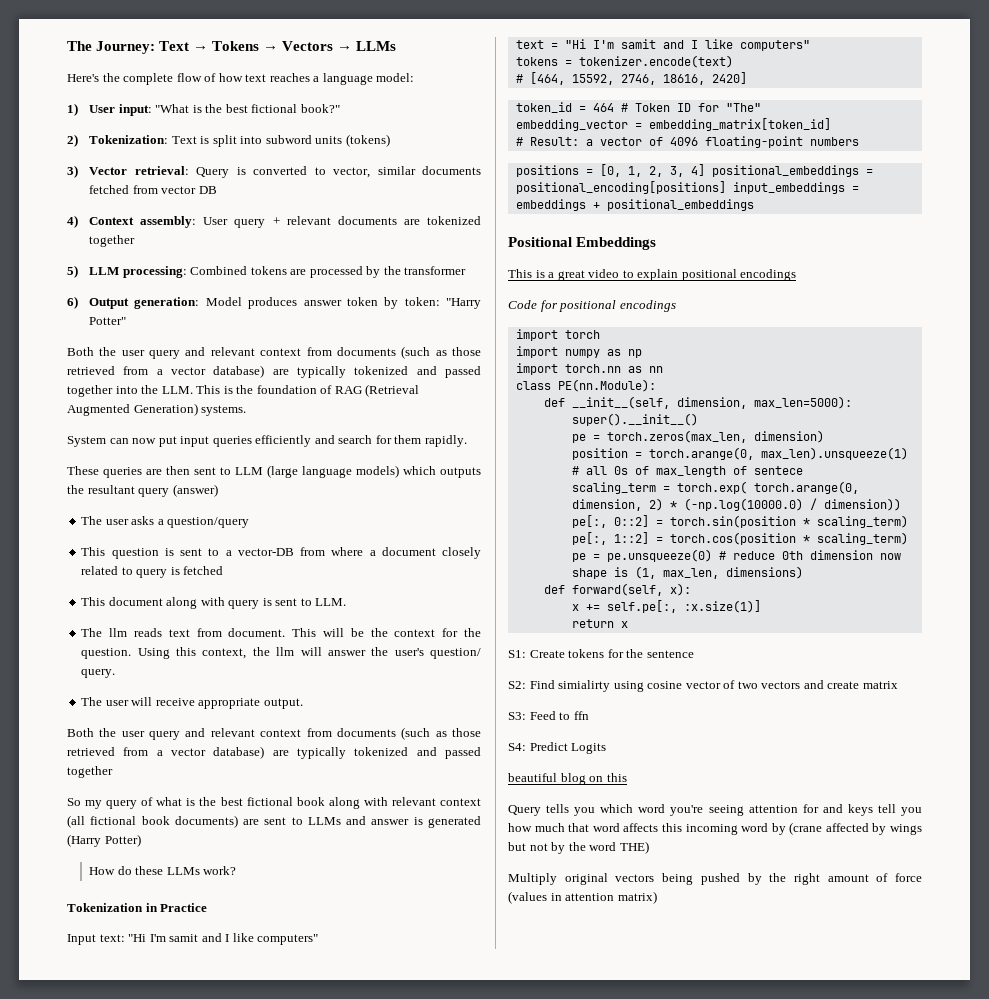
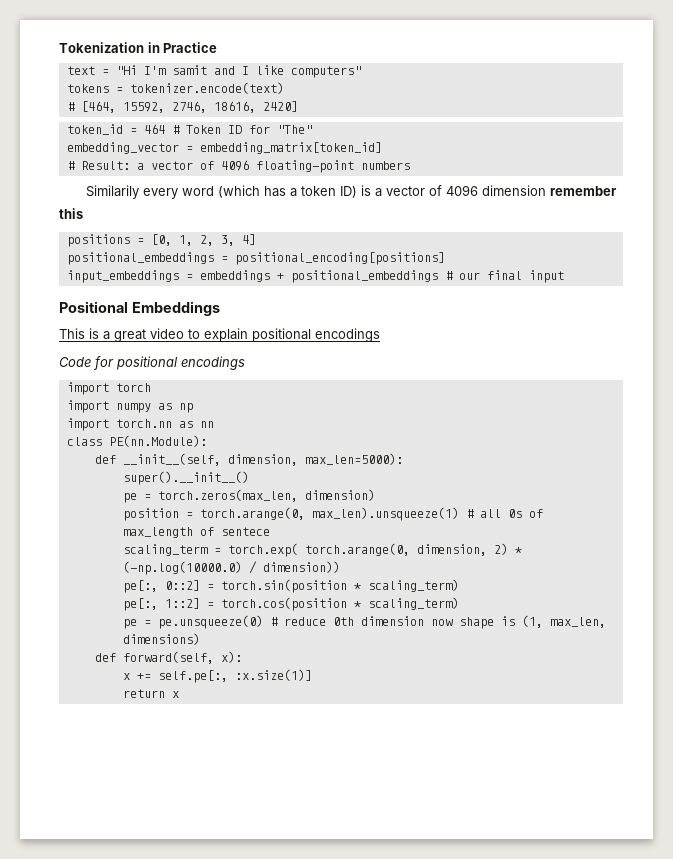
[67,41,397,54] [67,73,415,85] [67,103,340,116] [67,134,390,147] [67,165,481,178] [89,185,217,194] [67,215,481,228] [89,235,136,247] [67,265,467,278] [67,296,481,309] [89,317,127,325] [67,346,482,359] [67,365,481,378] [67,384,420,397] [67,403,247,416] [67,435,467,447] [67,465,481,478] [67,484,218,497] [81,516,250,528] [81,547,481,559] [81,566,224,578] [81,597,347,609] [81,628,482,637] [81,647,481,659] [81,669,116,678] [81,697,303,709] [67,727,482,740] [67,746,481,759] [67,766,113,778] [67,797,482,809] [67,815,481,828] [67,834,141,847] [89,866,237,875] [67,903,208,912] [67,933,319,945] The Journey: Text → Tokens → Vectors → LLMs // Here's the complete flow of how text reaches a language model: // 1) User input: "What is the best fictional book?" // 2) Tokenization: Text is split into subword units (tokens) // 3) Vector retrieval: Query is converted to vector, similar documents fetched from vector DB // 4) Context assembly: User query + relevant documents are tokenized together // 5) LLM processing: Combined tokens are processed by the transformer // 6) Output generation: Model produces answer token by token: "Harry Potter" // Both the user query and relevant context from documents (such as those retrieved from a vector database) are typically tokenized and passed together into the LLM. This is the foundation of RAG (Retrieval Augmented Generation) systems. // System can now put input queries efficiently and search for them rapidly. // These queries are then sent to LLM (large language models) which outputs the resultant query (answer) // The user asks a question/query // This question is sent to a vector-DB from where a document closely related to query is fetched // This document along with query is sent to LLM. // The llm reads text from document. This will be the context for the question. Using this context, the llm will answer the user's question/ query. // The user will receive appropriate output. // Both the user query and relevant context from documents (such as those retrieved from a vector database) are typically tokenized and passed together // So my query of what is the best fictional book along with relevant context (all fictional book documents) are sent to LLMs and answer is generated (Harry Potter) // How do these LLMs work? // Tokenization in Practice // Input text: "Hi I'm samit and I like computers" -> [59,42,218,53] Tokenization in Practice
(859, 141) none -> [85,185,617,199] [59,208,83,219] // Similarily every word (which has a token ID) is a vector of 4096 dimension remember this
(705, 170) none -> (256, 239) //
(726, 187) none -> (445, 258) //
(754, 205) none -> [444,270,564,283] # our final input
[508,649,694,658] [508,680,898,692] [508,711,589,720] [508,742,607,754] [508,773,627,785] [508,804,922,816] [508,822,922,835] [508,841,649,854] [508,873,922,885] [508,891,657,904] // S1: Create tokens for the sentence // S2: Find simialirty using cosine vector of two vectors and create matrix // S3: Feed to ffn // S4: Predict Logits // beautiful blog on this // Query tells you which word you're seeing attention for and keys tell you how much that word affects this incoming word by (crane affected by wings but not by the word THE) // Multiply original vectors being pushed by the right amount of force (values in attention matrix) -> (179, 694) none

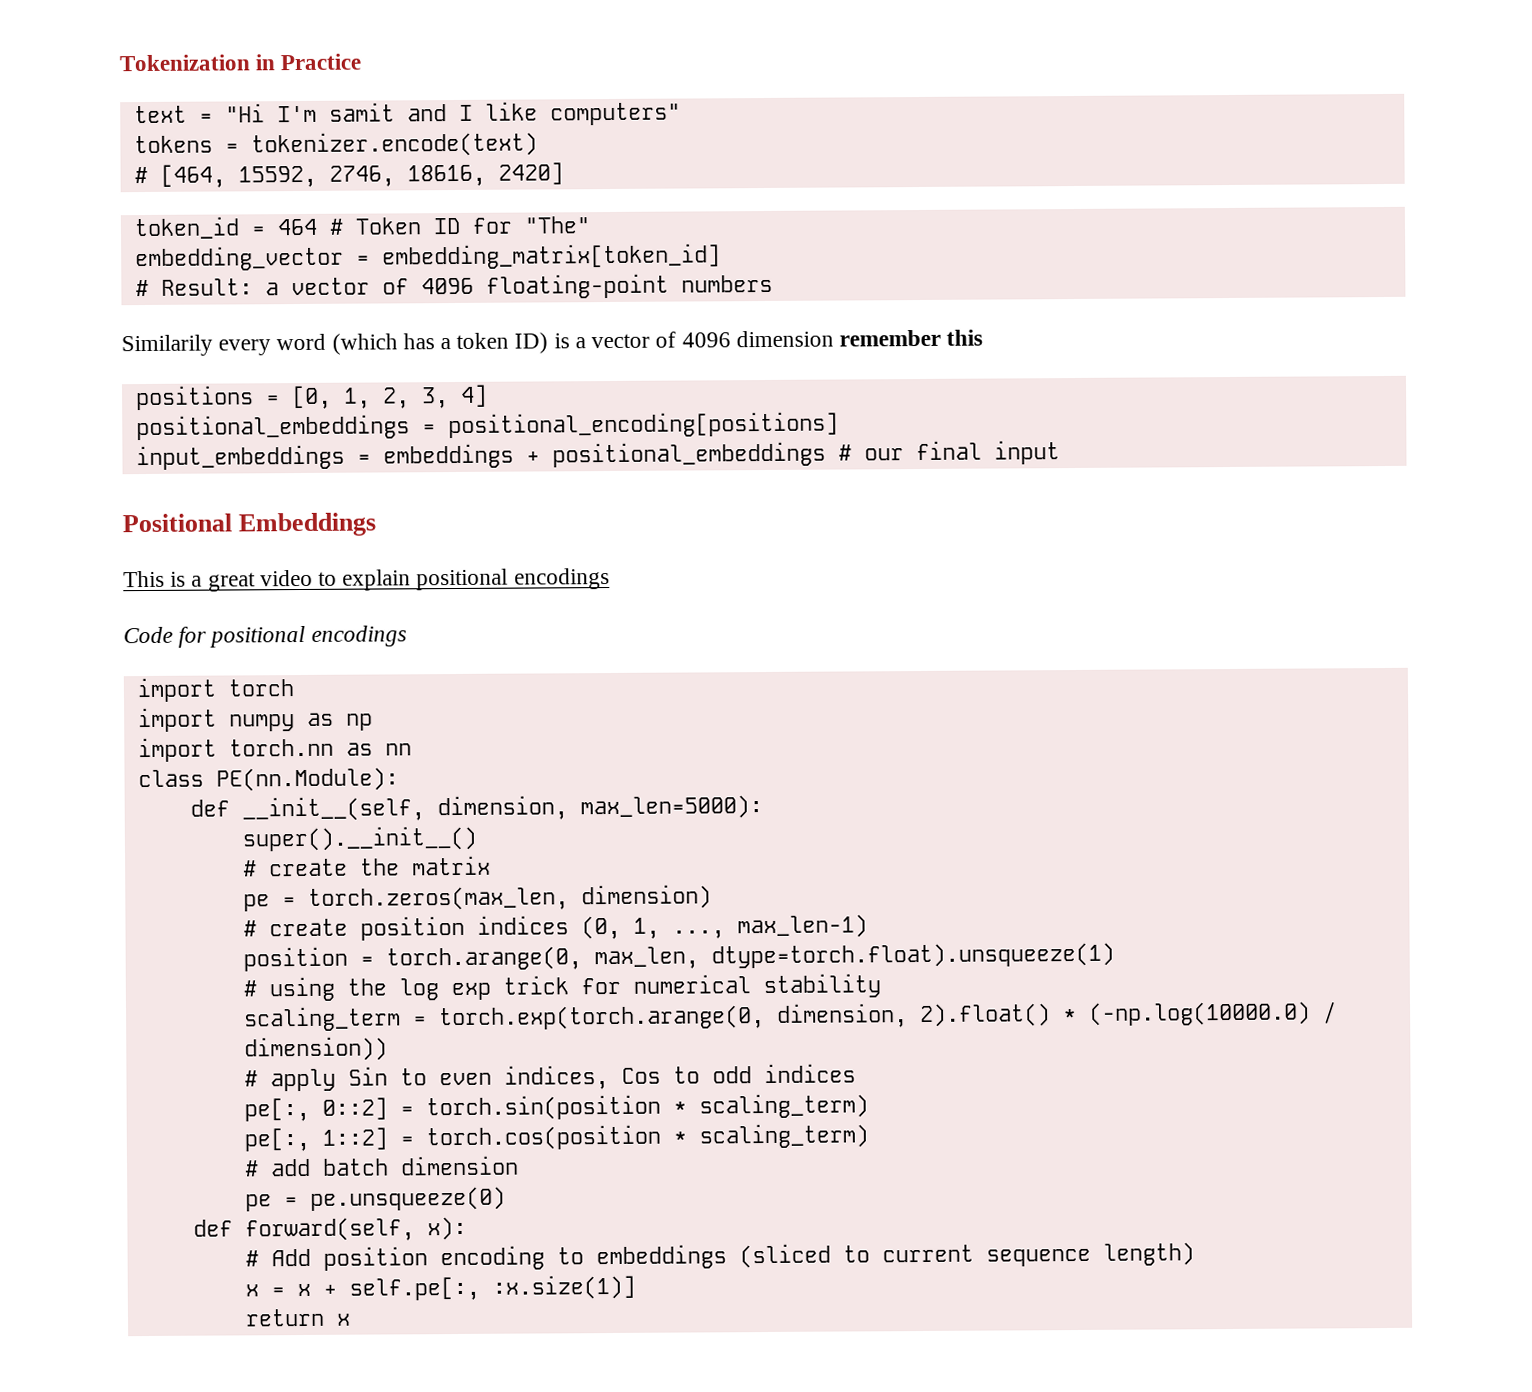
(249, 478) none -> [242,855,491,877] // # create the matrix
[122,507,543,521] [122,527,270,538] [122,543,522,557] [122,561,340,575] position = torch.arange(0, max_len).unsqueeze(1) # all 0s of max_length of sentece // scaling_term = torch.exp( torch.arange(0, dimension, 2) * (-np.log(10000.0) / dimension)) -> [242,914,868,941] [242,942,1115,972] [242,973,881,1002] [242,1001,1337,1032] [243,1036,388,1062] [243,1063,856,1092] # create position indices (0, 1, ..., max_len-1) // position = torch.arange(0, max_len, dtype=torch.float).unsqueeze(1) // # using the log exp trick for numerical stability // scaling_term = torch.exp(torch.arange(0, dimension, 2).float() * (-np.log(10000.0) / dimension)) // # apply Sin to even indices, Cos to odd indices
(459, 603) none -> [243,1155,519,1177] // # add batch dimension
[269,615,606,629] [122,633,200,645] [94,651,242,664] [122,673,151,680] # reduce 0th dimension now shape is (1, max_len, dimensions) // def forward(self, x): // x += -> [192,1216,467,1242] [244,1242,1195,1271] [244,1283,337,1297] // def forward(self, x): // # Add position encoding to embeddings (sliced to current sequence length) // x = x +

